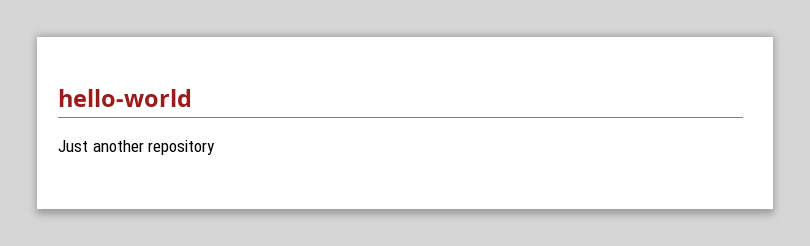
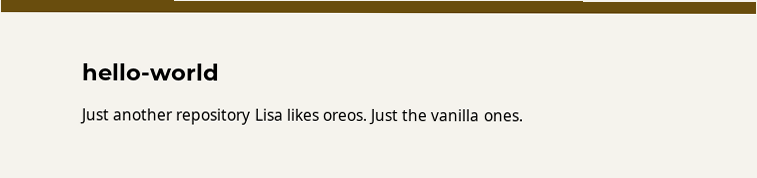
(216, 147) none -> [253,108,523,126] Lisa likes oreos. Just the vanilla ones.

